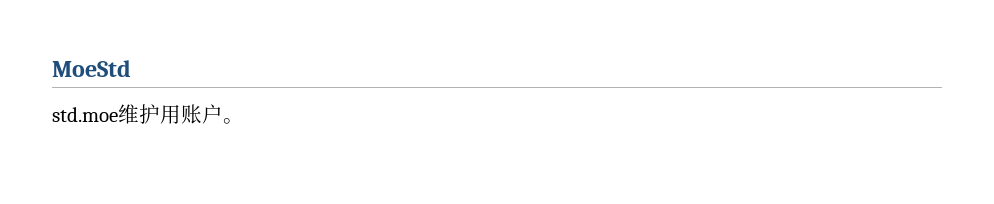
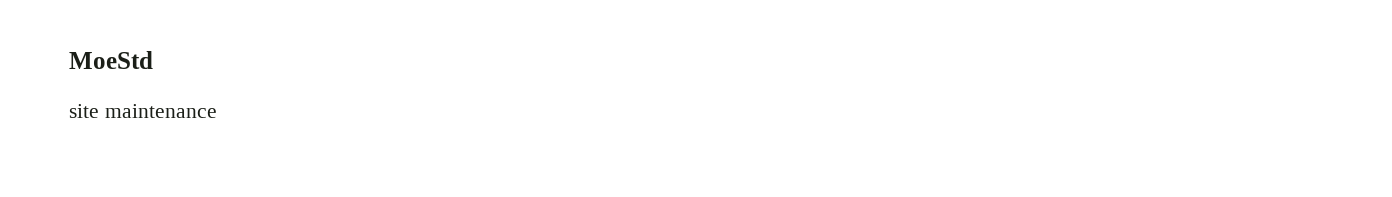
[52,104,244,124] std.moe维护用账户。 -> [69,104,217,118] site maintenance

